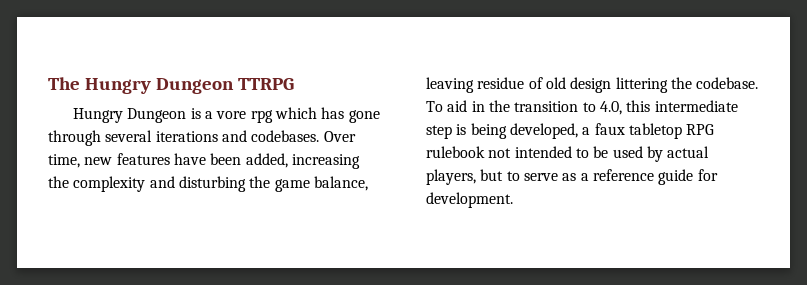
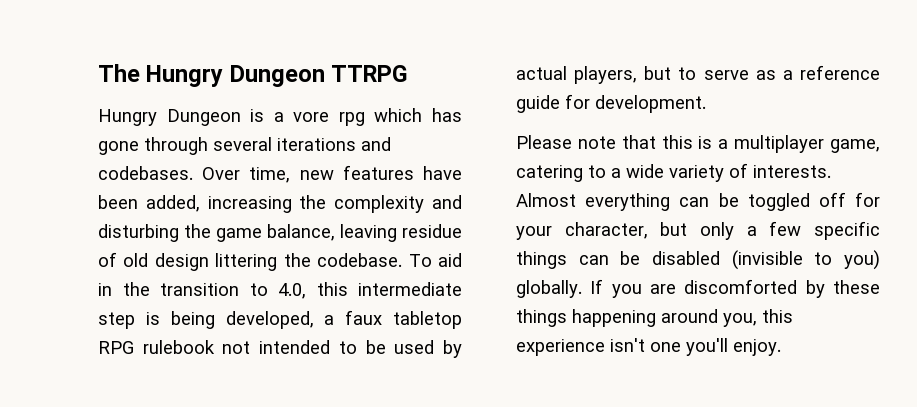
(513, 200) none -> [516,135,880,153] [516,163,831,182] [516,192,880,211] [516,221,880,240] [516,250,880,270] [516,279,880,298] [516,309,793,327] [516,338,781,356] // Please note that this is a multiplayer game, catering to a wide variety of interests. Almost everything can be toggled off for your character, but only a few specific things can be disabled (invisible to you) globally. If you are discomforted by these things happening around you, this experience isn't one you'll enjoy.

